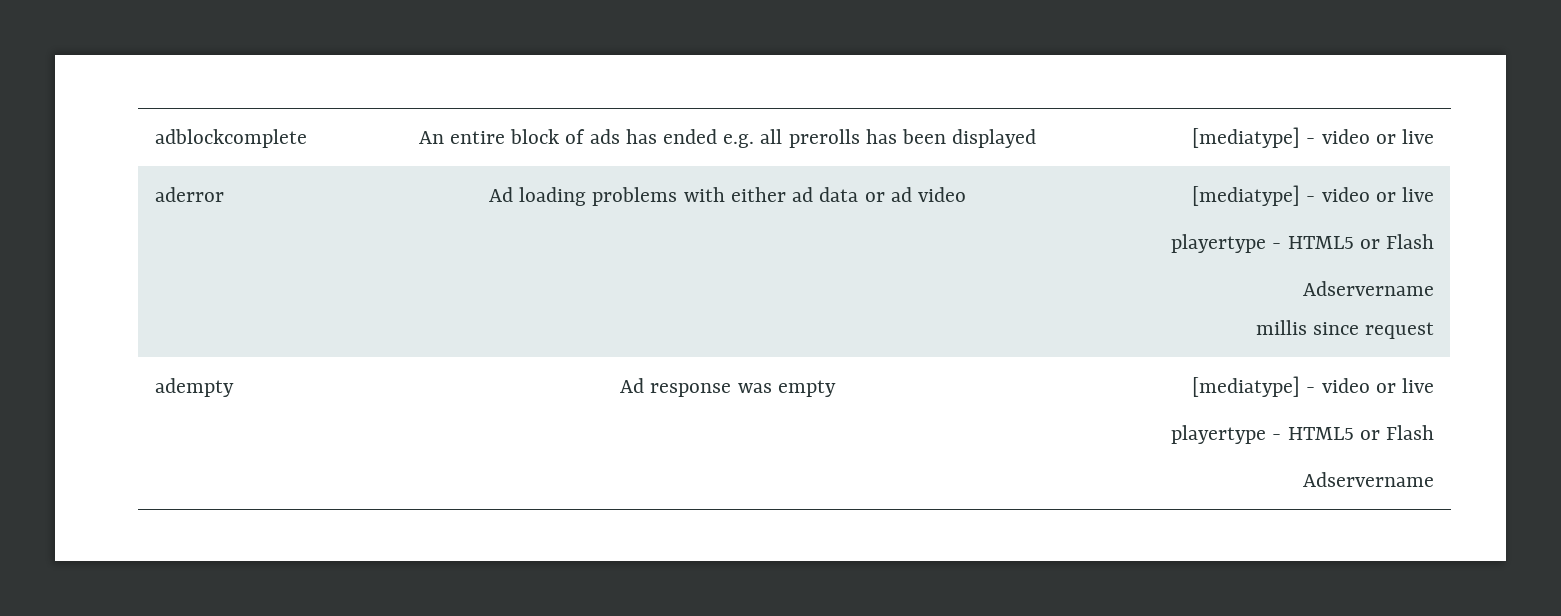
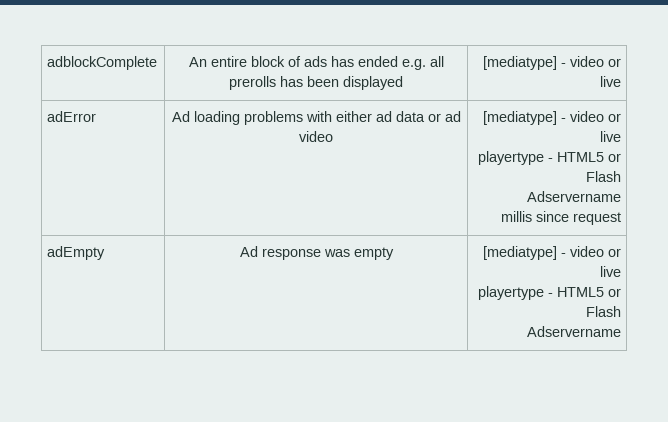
[154,129,307,148] adblockcomplete -> [47,56,158,70] adblockComplete
[154,187,224,202] aderror -> [47,111,97,122] adError
[154,378,234,397] adempty -> [47,246,106,260] adEmpty

